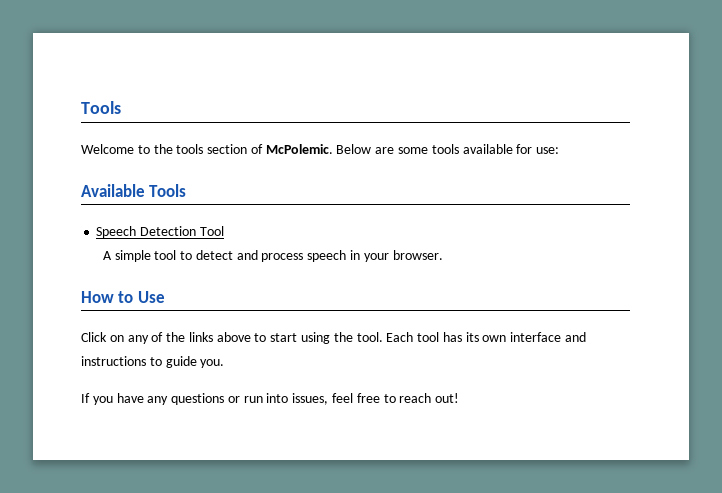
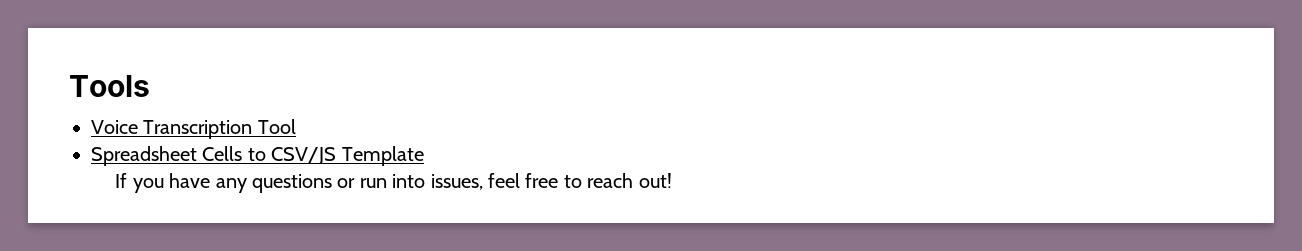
[81,101,121,114] [81,144,560,154] [81,184,187,197] [96,226,224,238] [102,250,443,262] [81,291,165,303] [81,332,587,344] [81,356,225,368] Tools // Welcome to the tools section of McPolemic. Below are some tools available for use: // Available Tools // Speech Detection Tool // A simple tool to detect and process speech in your browser. // How to Use // Click on any of the links above to start using the tool. Each tool has its own interface and instructions to guide you. -> [69,75,150,97] [91,119,296,139] [91,146,424,166] Tools // Voice Transcription Tool // Spreadsheet Cells to CSV/JS Template

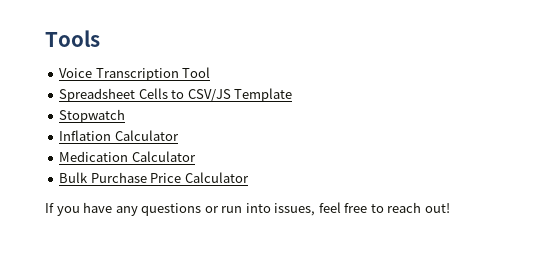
(424, 156) none -> [59,109,126,123] [59,130,179,141] [59,151,196,162] [59,172,249,183] // Stopwatch // Inflation Calculator // Medication Calculator // Bulk Purchase Price Calculator

